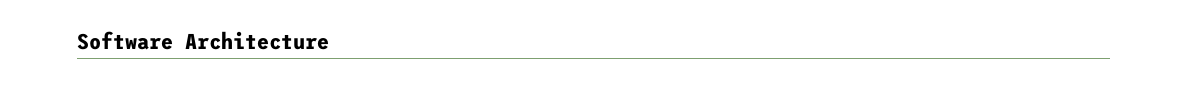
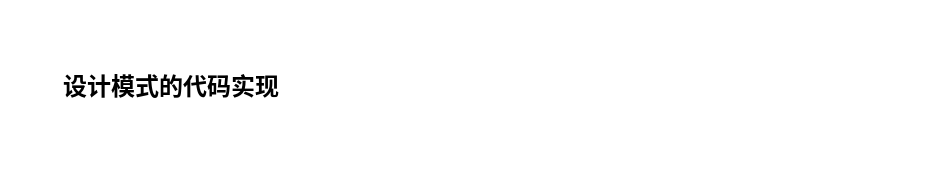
[77,31,329,50] Software Architecture -> [63,74,279,98] 设计模式的代码实现

